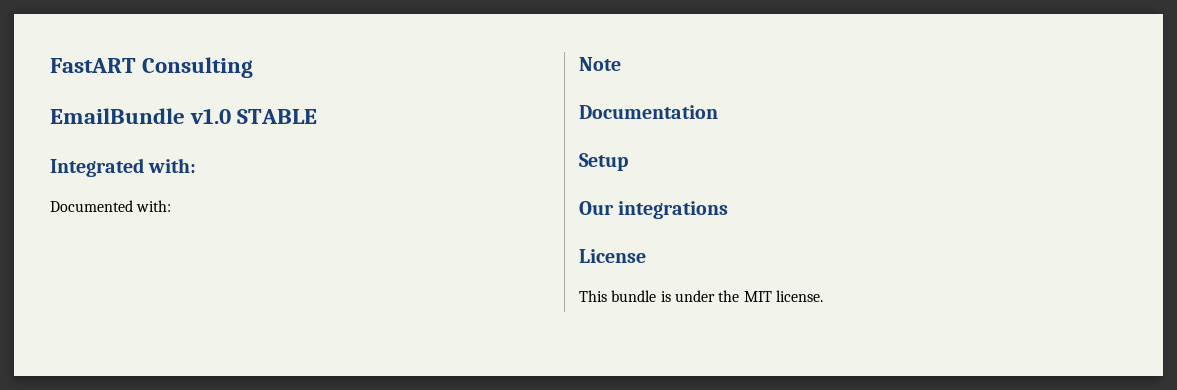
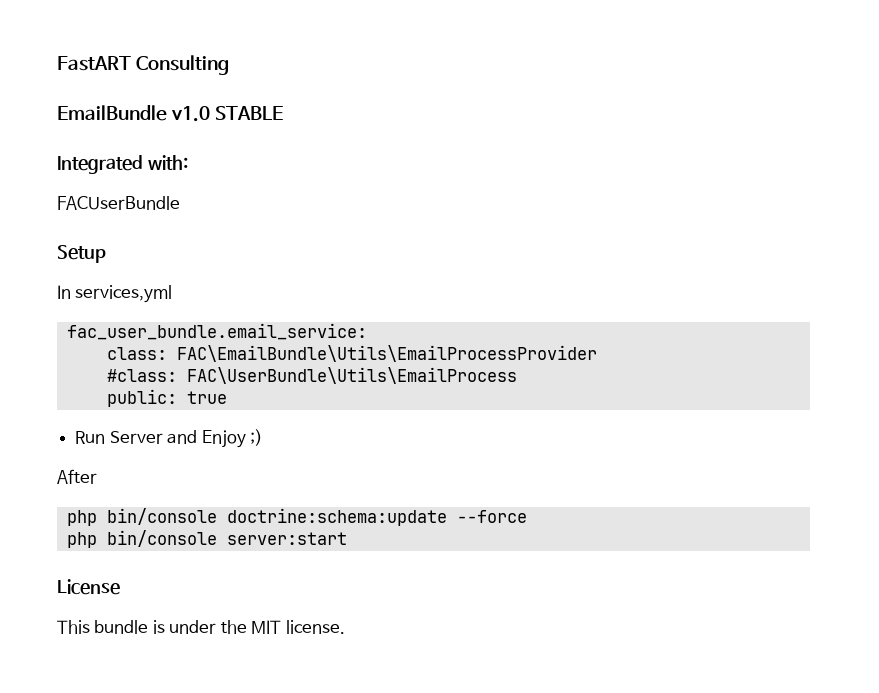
[50,200,172,212] [579,57,621,71] [579,105,718,119] [579,153,628,171] [579,201,729,219] Documented with: // Note // Documentation // Setup // Our integrations -> [57,196,180,210] [57,245,106,263] [57,285,173,303] [66,323,367,340] [106,345,597,362] [106,367,517,384] [106,389,227,407] [75,429,263,448] [57,469,97,484] [66,508,527,526] [66,530,347,548] FACUserBundle // Setup // In services,yml // fac_user_bundle.email_service: // class: FAC\EmailBundle\Utils\EmailProcessProvider // #class: FAC\UserBundle\Utils\EmailProcess // public: true // Run Server and Enjoy ;) // After // php bin/console doctrine:schema:update --force // php bin/console server:start

